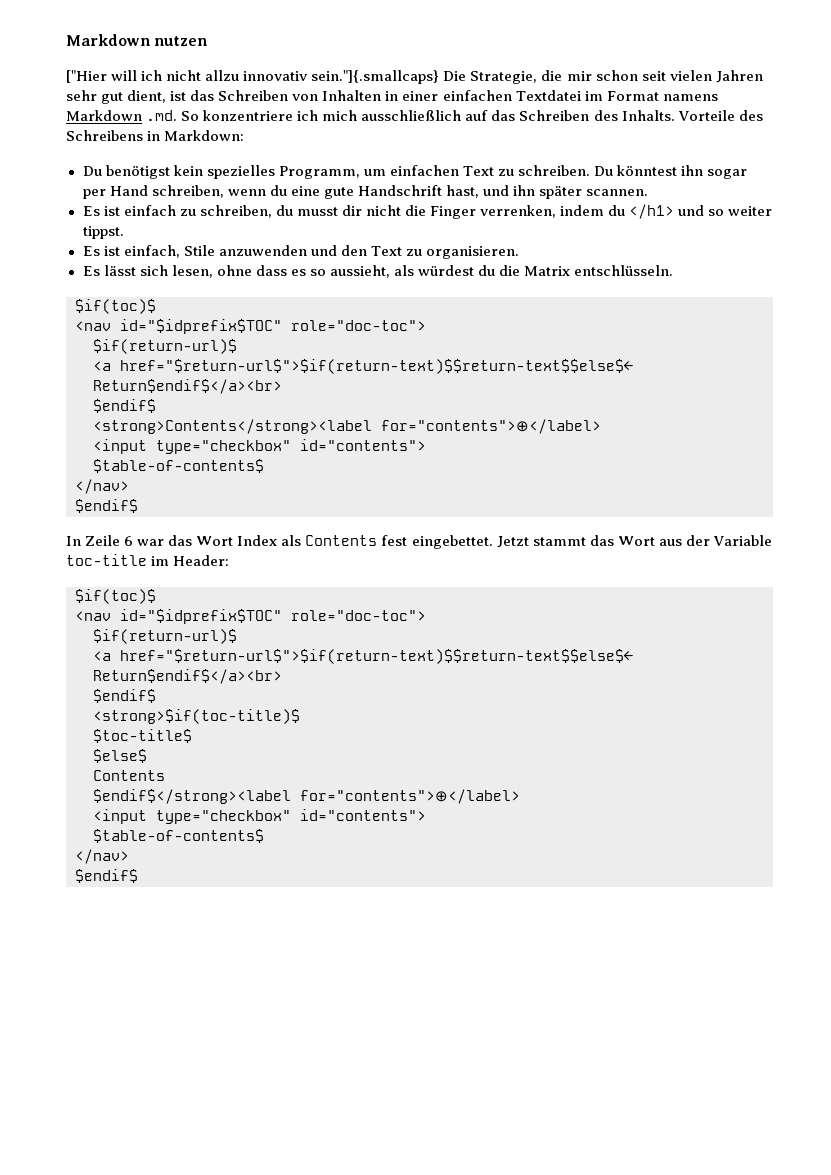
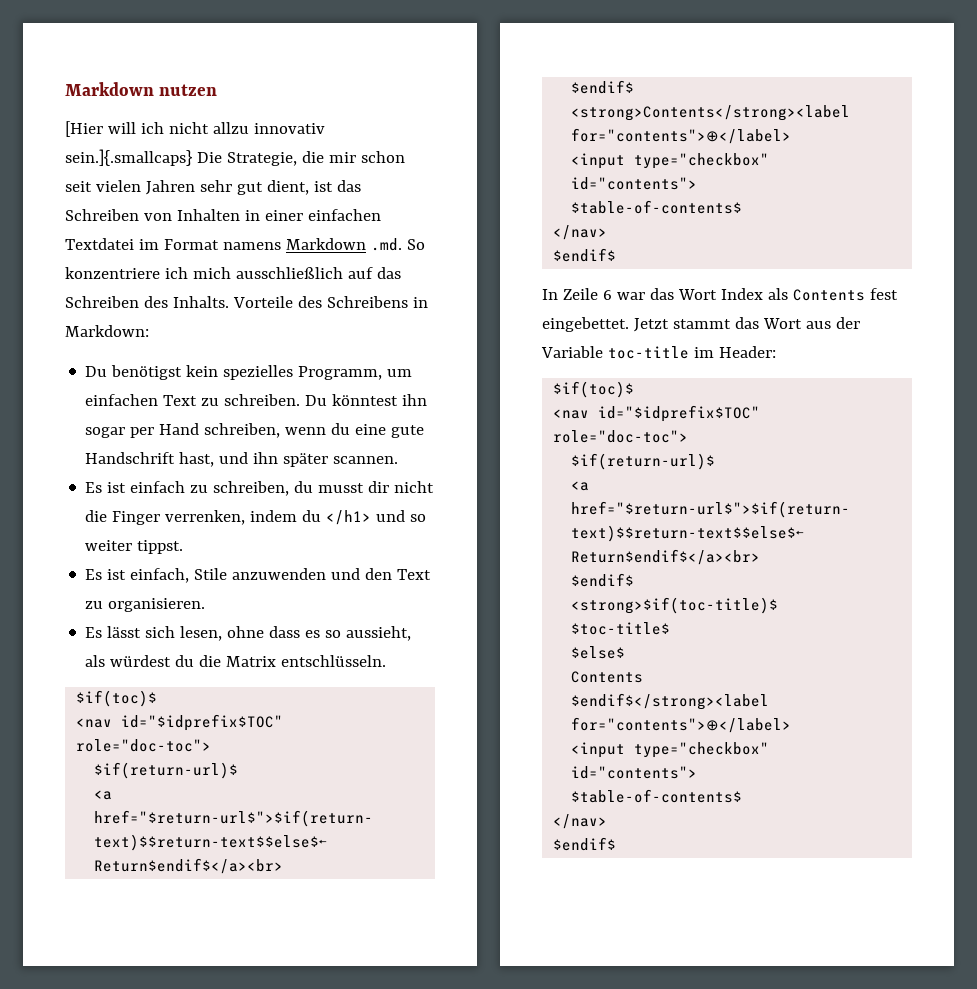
[66,70,107,83] ["Hier -> [65,121,103,137] [Hier
[311,70,440,84] sein."]{.smallcaps} -> [65,149,192,166] sein.]{.smallcaps}

